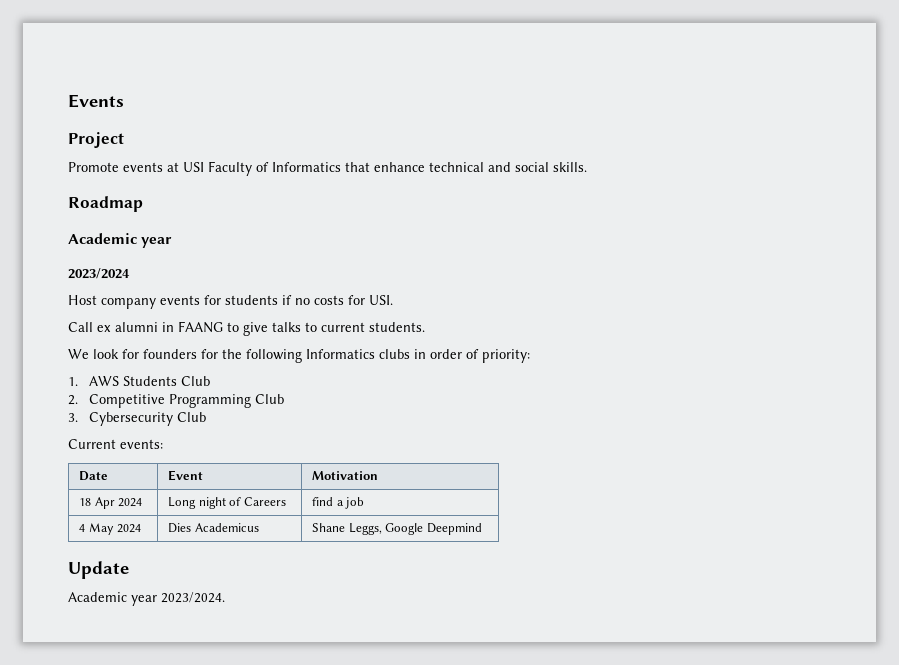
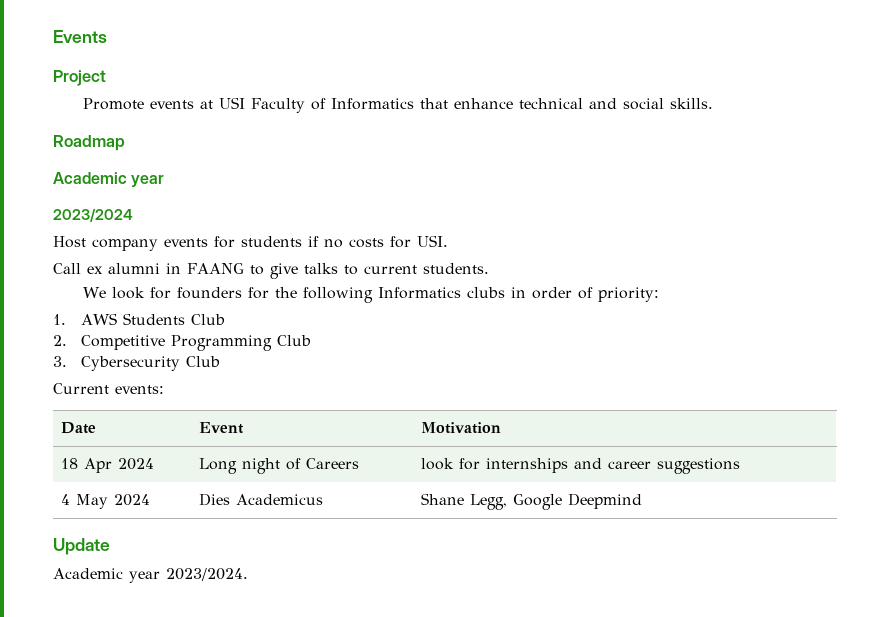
[312,497,365,509] find a job -> [421,458,741,474] look for internships and career suggestions
[348,523,382,535] Leggs, -> [470,494,508,510] Legg,

